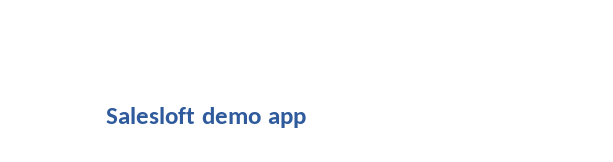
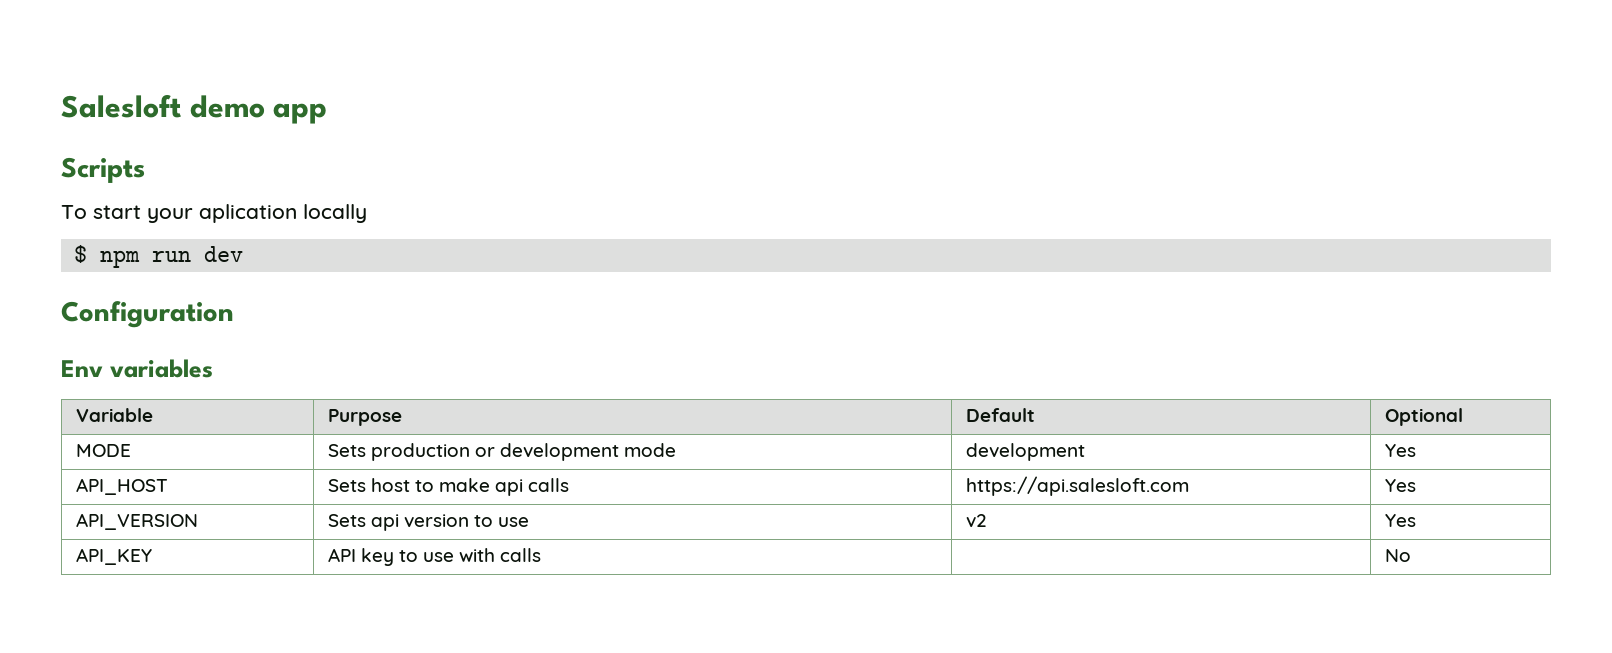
(306, 120) none -> [61,157,145,183] [61,204,367,223] [73,245,243,268] [61,301,234,328] [61,359,213,378] [75,408,153,422] [327,409,402,426] [965,408,1035,422] [1384,408,1463,426] [75,444,131,457] [327,443,677,461] [965,443,1085,461] [1384,444,1416,457] [75,478,168,495] [327,478,570,496] [965,476,1189,496] [1384,479,1416,492] [75,513,198,530] [327,514,530,531] [965,514,986,528] [1384,514,1416,527] [75,548,152,565] [327,548,542,566] [1384,549,1411,562] // Scripts // To start your aplication locally // $ npm run dev // Configuration // Env variables // Variable | Purpose | Default | Optional // MODE | Sets production or development mode | development | Yes // API_HOST | Sets host to make api calls | https://api.salesloft.com | Yes // API_VERSION | Sets api version to use | v2 | Yes // API_KEY | API key to use with calls | | No

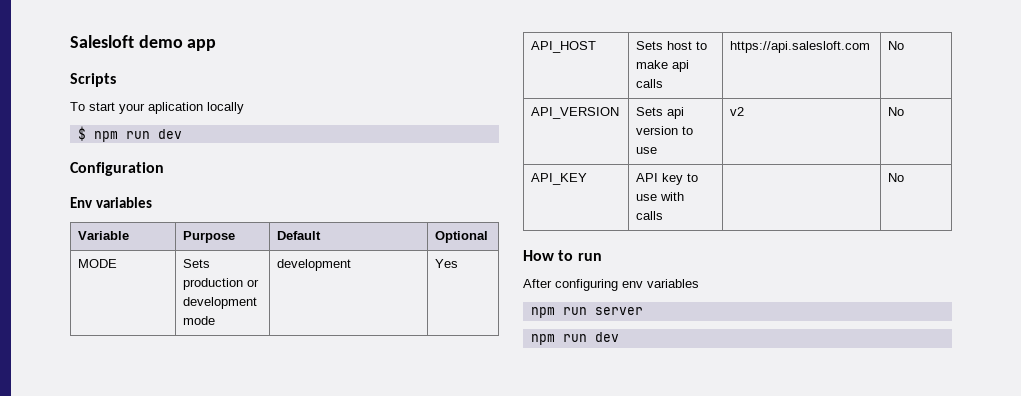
[1384,479,1416,492] Yes -> [888,41,905,50] No
[1384,514,1416,527] Yes -> [888,107,905,116] No
(1411, 555) none -> [523,250,602,261] [523,279,699,291] [530,307,643,318] [530,332,619,345] // How to run // After configuring env variables // npm run server // npm run dev

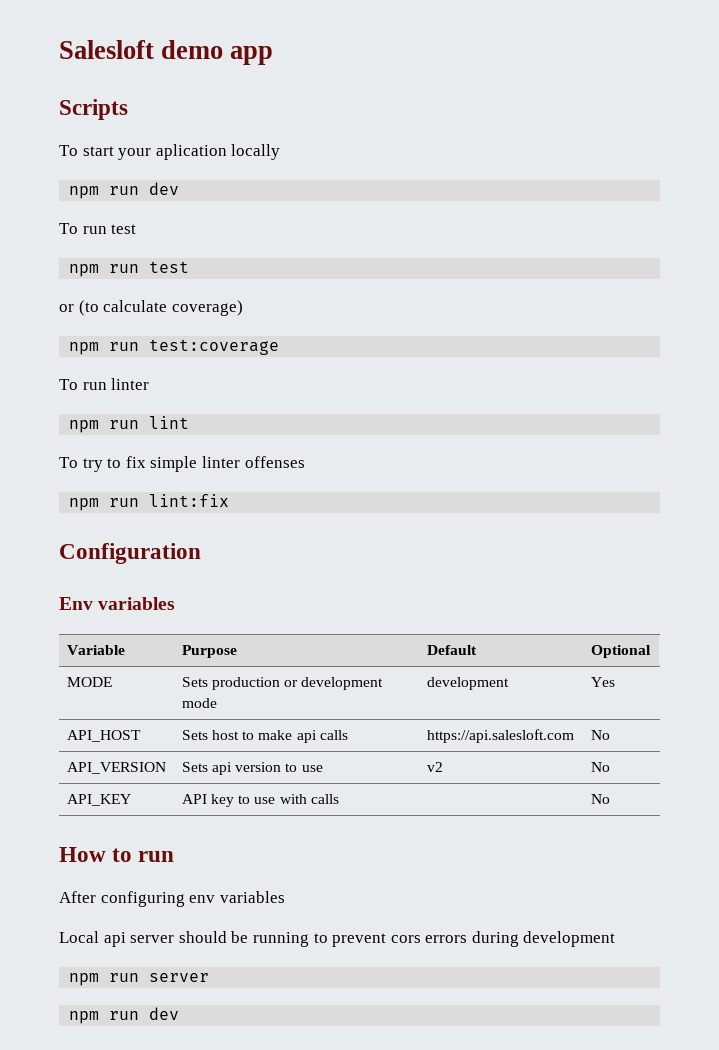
[77,126,182,142] $ npm run dev -> [69,182,180,199] [59,223,137,234] [69,261,190,277] [59,300,243,316] [69,339,280,355] [59,378,150,390] [69,416,190,433] [59,456,305,472] [69,494,230,511] npm run dev // To run test // npm run test // or (to calculate coverage) // npm run test:coverage // To run linter // npm run lint // To try to fix simple linter offenses // npm run lint:fix
(699, 283) none -> [59,931,616,947] // Local api server should be running to prevent cors errors during development

